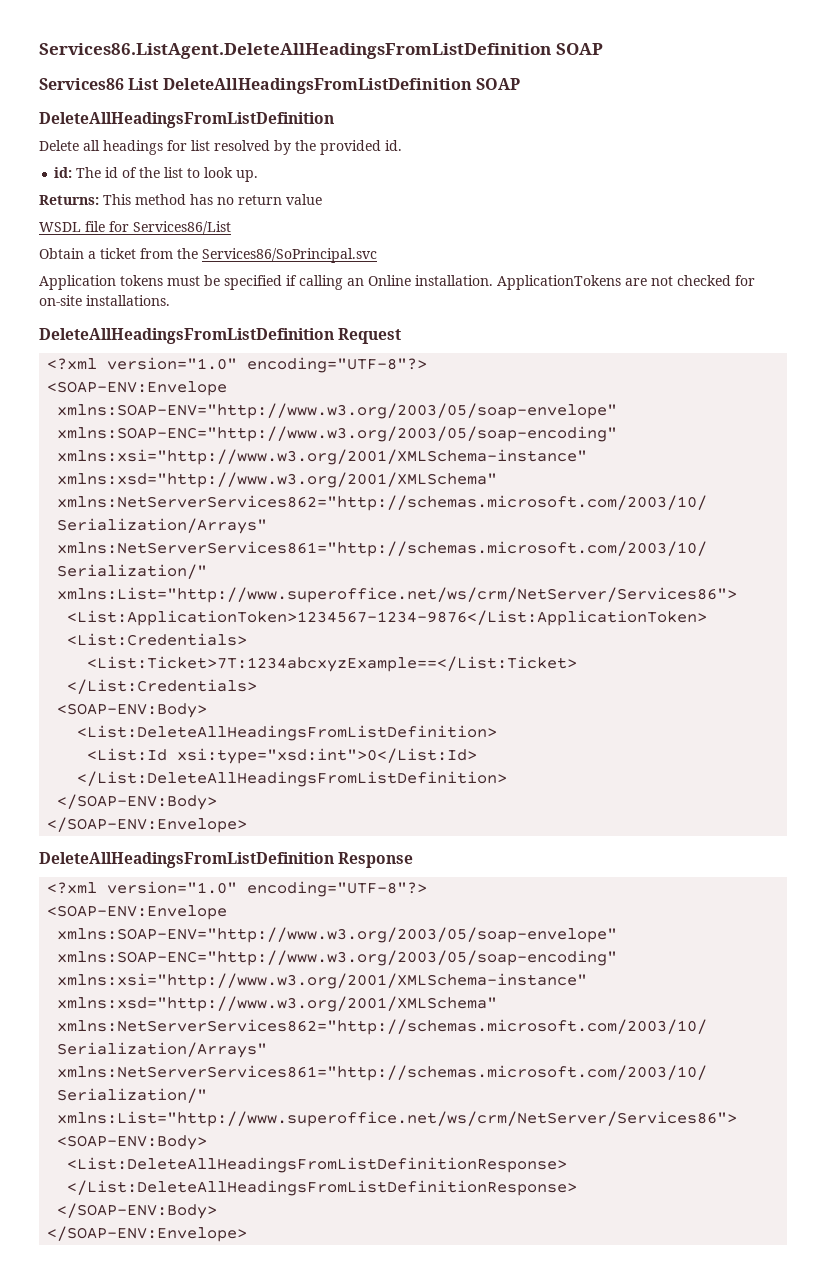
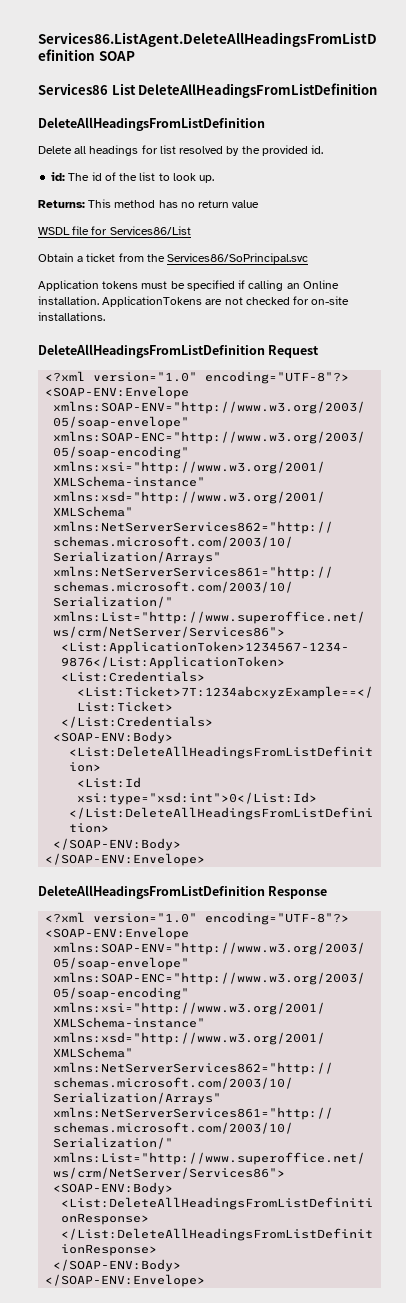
[475,78,520,90] SOAP -> (378, 90) none

